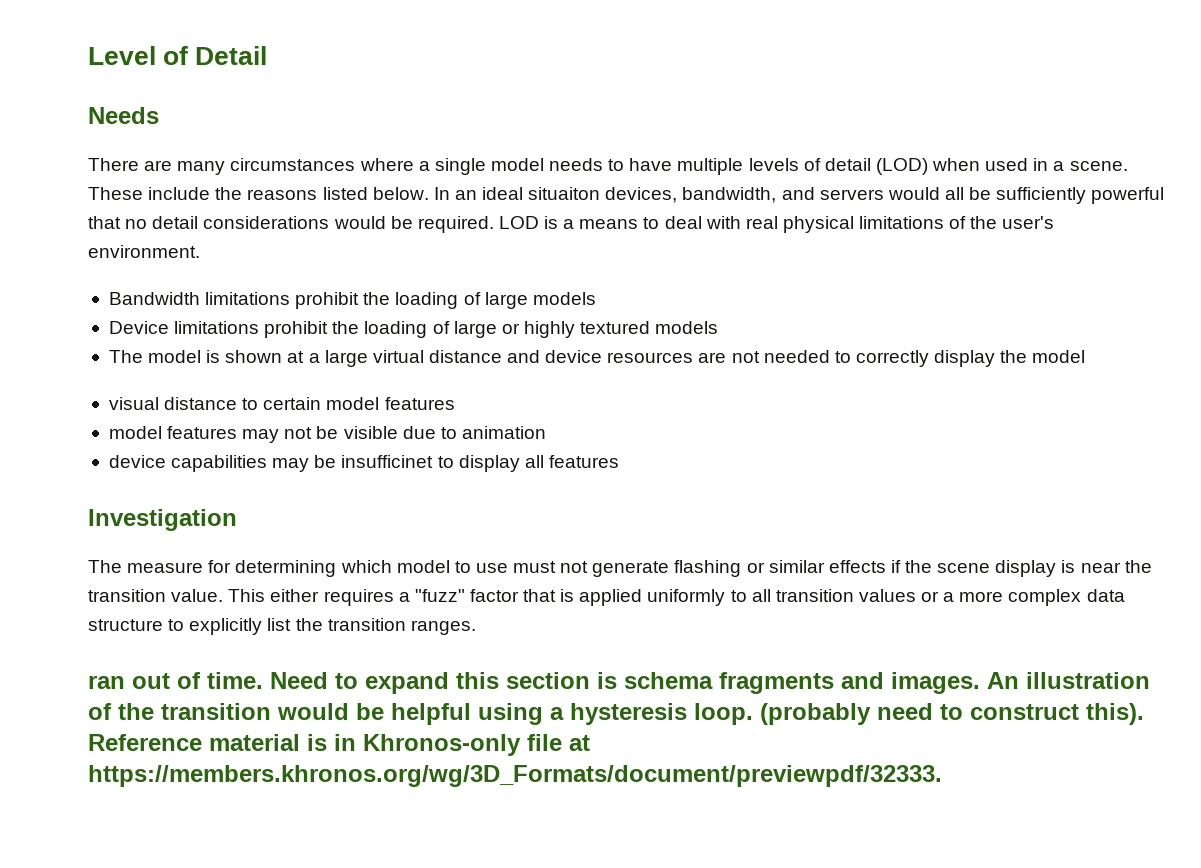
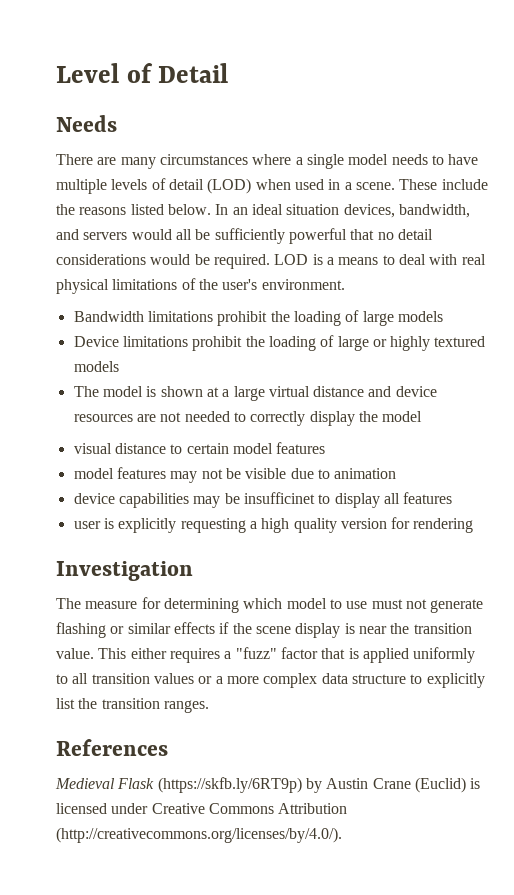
[528,187,601,200] situaiton -> [286,204,340,215] situation
(619, 461) none -> [73,517,474,533] // user is explicitly requesting a high quality version for rendering
[88,672,1150,694] [88,703,1144,725] [88,734,590,756] [88,765,942,787] ran out of time. Need to expand this section is schema fragments and images. An illustration of the transition would be helpful using a hysteresis loop. (probably need to construct this). Reference material is in Khronos-only file at https://members.khronos.org/wg/3D_Formats/document/previewpdf/32333. -> [56,739,168,756] [55,777,481,793] [56,803,348,814] [56,827,342,843] References // Medieval Flask (https://skfb.ly/6RT9p) by Austin Crane (Euclid) is licensed under Creative Commons Attribution (http://creativecommons.org/licenses/by/4.0/).

